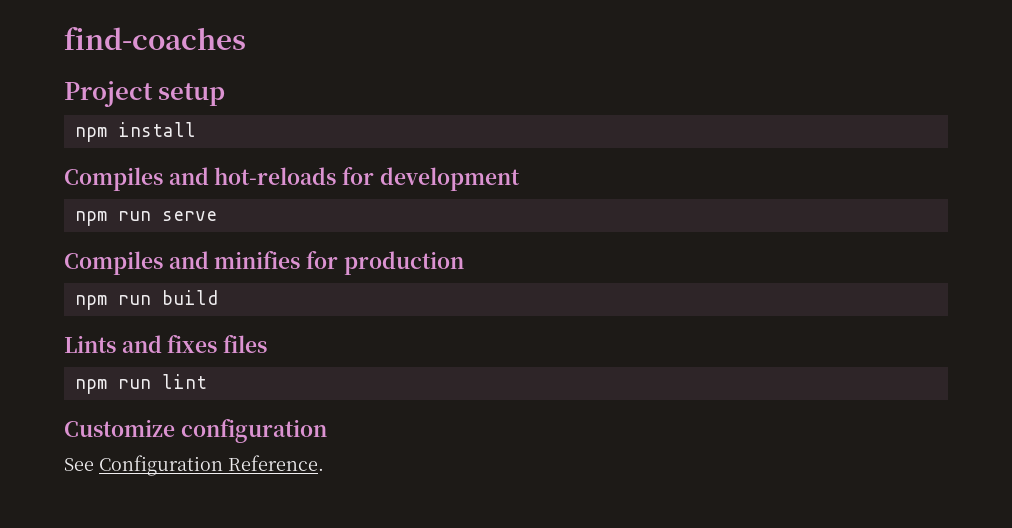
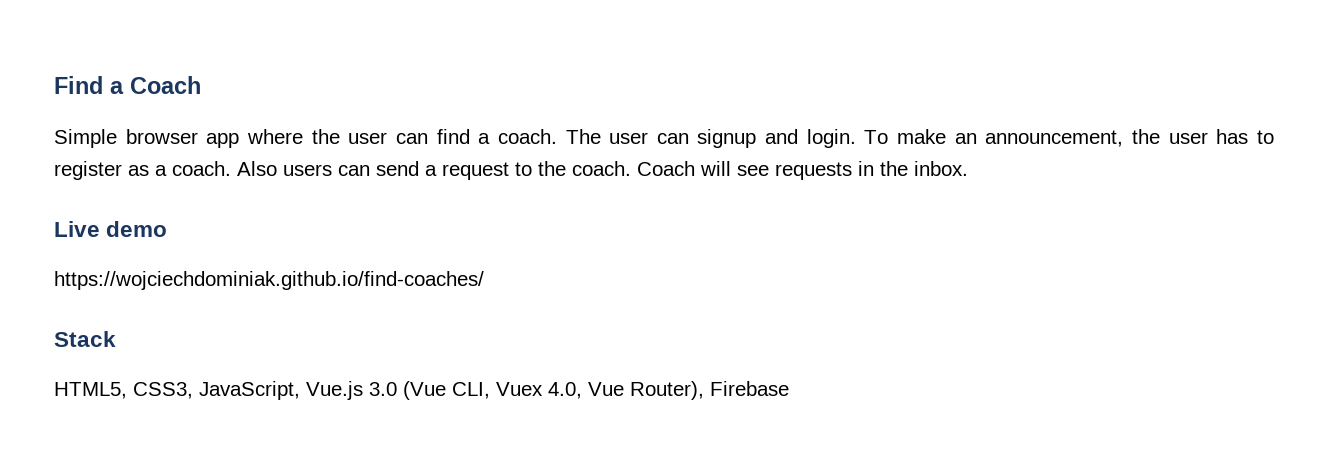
[64,27,246,50] [64,81,226,107] [74,122,196,142] [64,167,520,191] [74,211,217,226] [64,251,464,275] [74,290,218,310] [64,335,268,353] [74,374,207,394] [64,419,327,443] [64,455,324,476] find-coaches // Project setup // npm install // Compiles and hot-reloads for development // npm run serve // Compiles and minifies for production // npm run build // Lints and fixes files // npm run lint // Customize configuration // See Configuration Reference. -> [54,76,201,94] [54,129,1275,148] [54,161,968,180] [54,221,168,237] [54,271,484,290] [54,331,116,347] [54,381,789,400] Find a Coach // Simple browser app where the user can find a coach. The user can signup and login. To make an announcement, the user has to register as a coach. Also users can send a request to the coach. Coach will see requests in the inbox. // Live demo // https://wojciechdominiak.github.io/find-coaches/ // Stack // HTML5, CSS3, JavaScript, Vue.js 3.0 (Vue CLI, Vuex 4.0, Vue Router), Firebase

